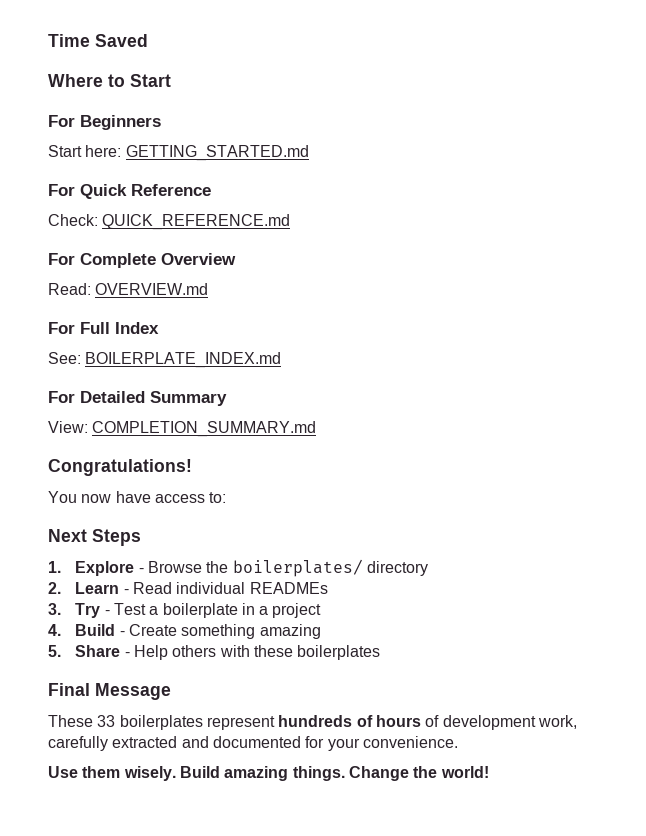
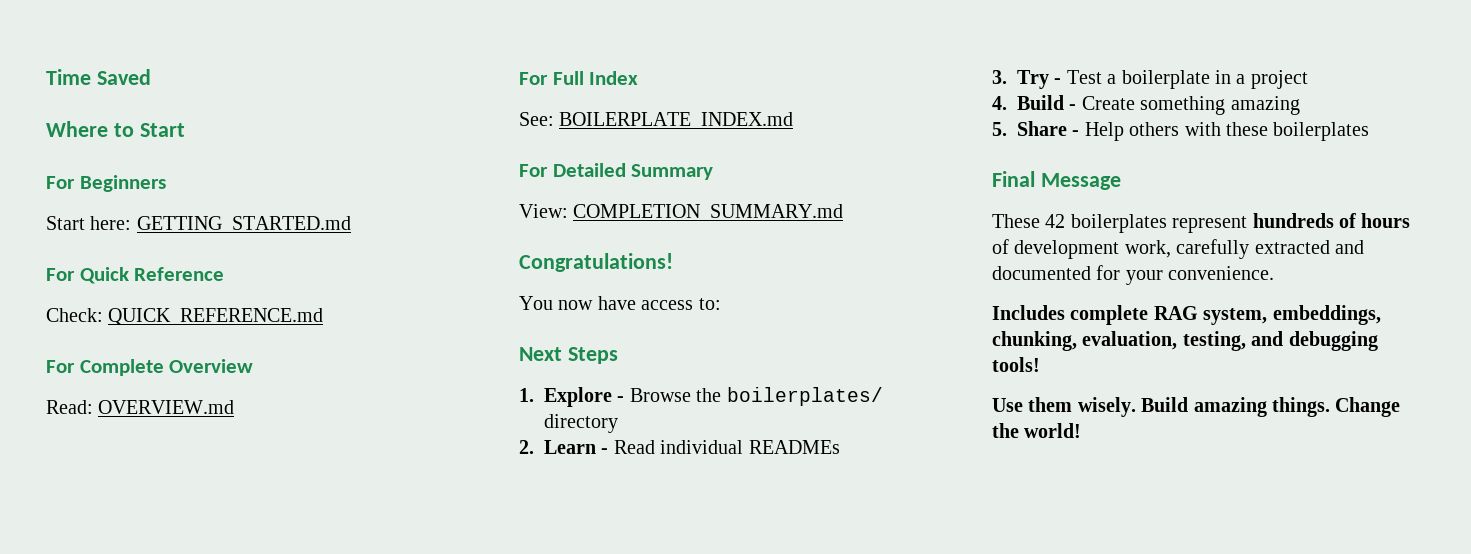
[97,715,116,727] 33 -> [1045,214,1066,228] 42
(458, 742) none -> [992,305,1381,325] [992,331,1378,351] [992,357,1040,372] // Includes complete RAG system, embeddings, chunking, evaluation, testing, and debugging tools!

